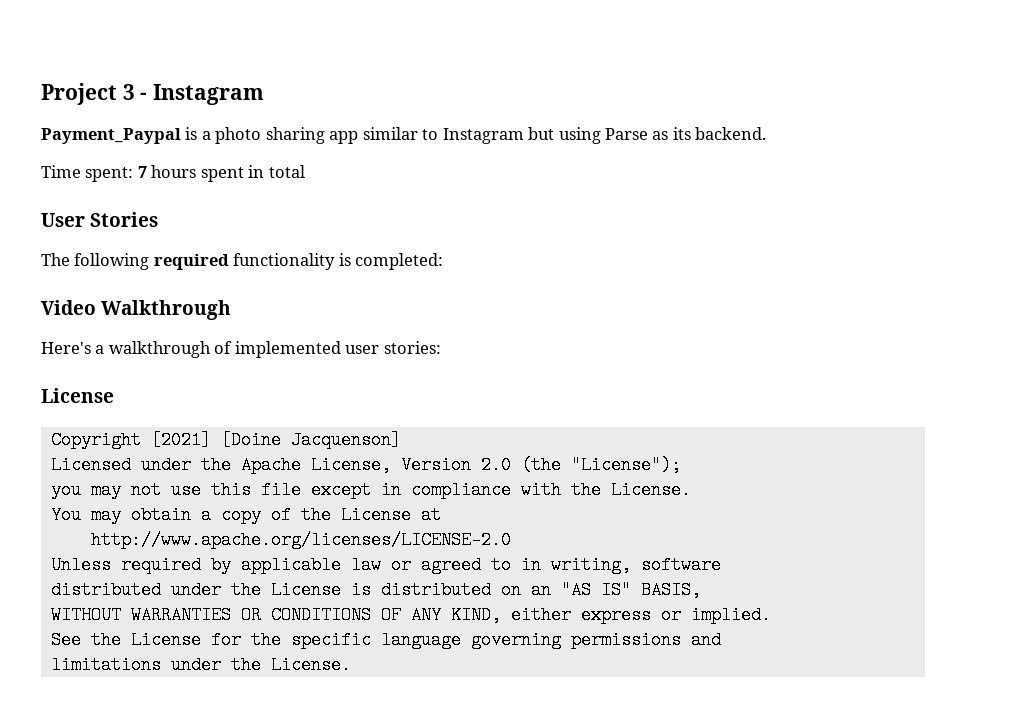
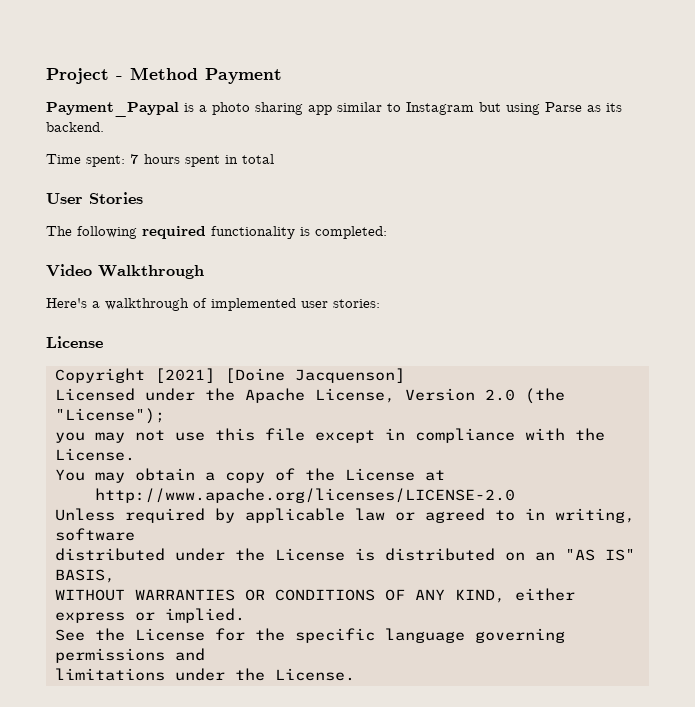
[122,84,265,105] 3 - Instagram -> [116,67,282,84] - Method Payment

